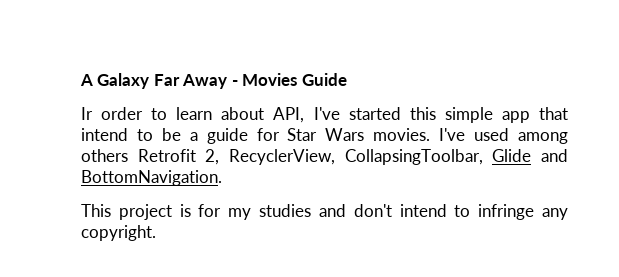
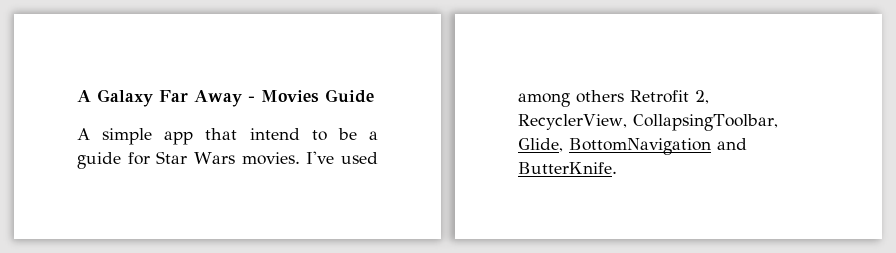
[81,107,436,123] Ir order to learn about API, I've started this -> [77,128,90,140] A
[492,149,568,162] [81,170,222,186] [81,204,568,220] [81,225,156,241] Glide and BottomNavigation. // This project is for my studies and don't intend to infringe any copyright. -> [518,138,747,155] [518,162,617,174] Glide, BottomNavigation and ButterKnife.

